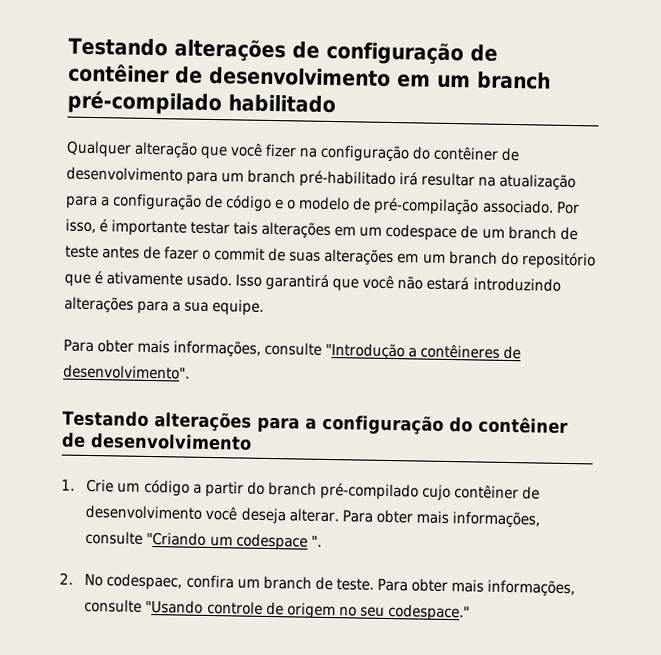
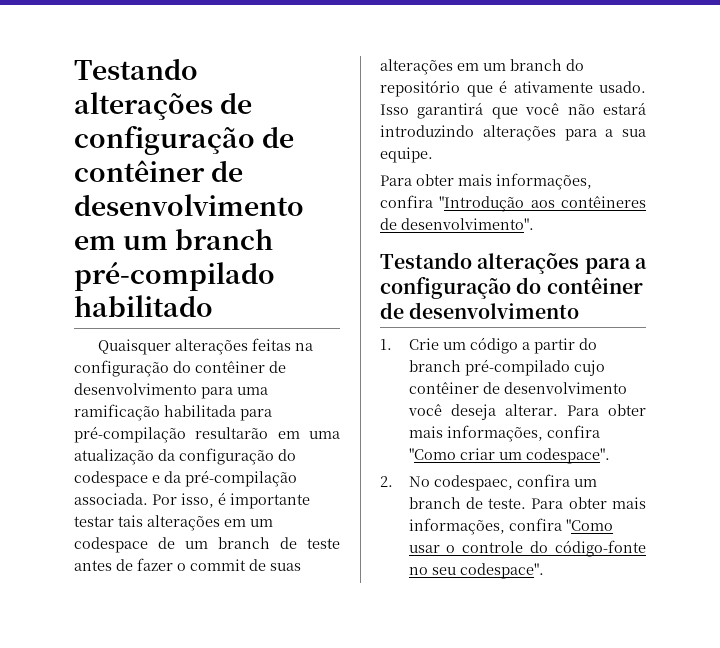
[66,140,298,160] Qualquer alteração que você fizer -> [97,338,291,355] Quaisquer alterações feitas
[221,169,577,191] [65,193,554,216] um branch pré-habilitado irá resultar na atualização para a configuração de código e o modelo de pré-compilação associado. -> [237,387,268,395] [74,404,272,421] [74,426,340,443] [74,448,296,465] [74,470,297,487] [74,493,148,505] uma ramificação habilitada para pré-compilação resultarão em uma atualização da configuração do codespace e da pré-compilação associada.
[264,341,418,360] consulte "Introdução a -> [380,195,555,212] confira "Introdução aos
[85,530,322,551] consulte "Criando um codespace ". -> [546,425,600,438] [408,448,610,464] confira "Como criar um codespace".
[84,598,336,620] consulte "Usando controle de origem -> [508,518,613,531] [408,540,646,557] confira "Como usar o controle do código-fonte
[387,603,470,622] codespace." -> [459,563,544,579] codespace".

